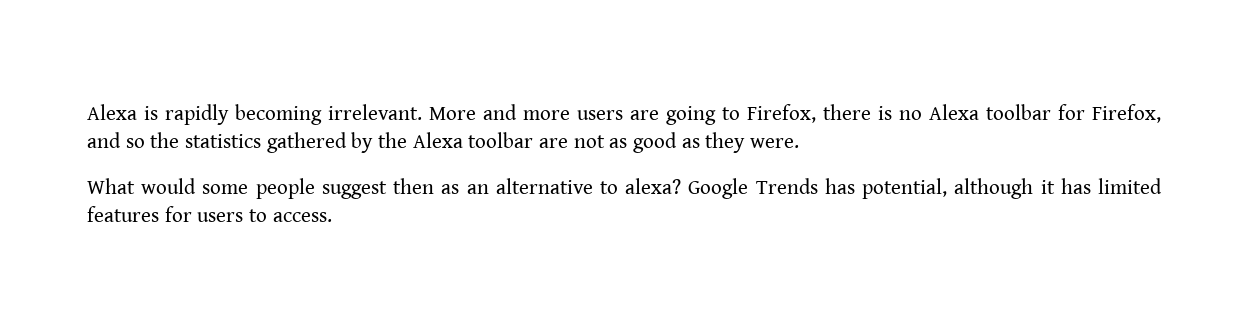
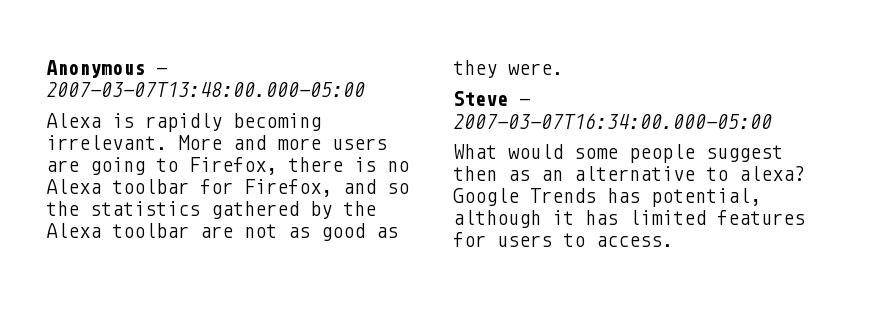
(87, 112) none -> [46,60,167,78] [46,82,365,97] Anonymous - 2007-03-07T13:48:00.000-05:00 //
(800, 143) none -> [453,91,530,106] [453,113,772,129] // Steve - 2007-03-07T16:34:00.000-05:00

